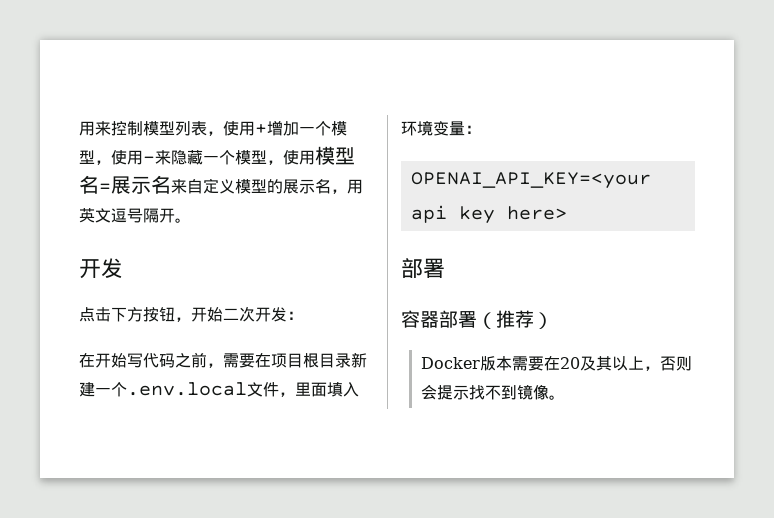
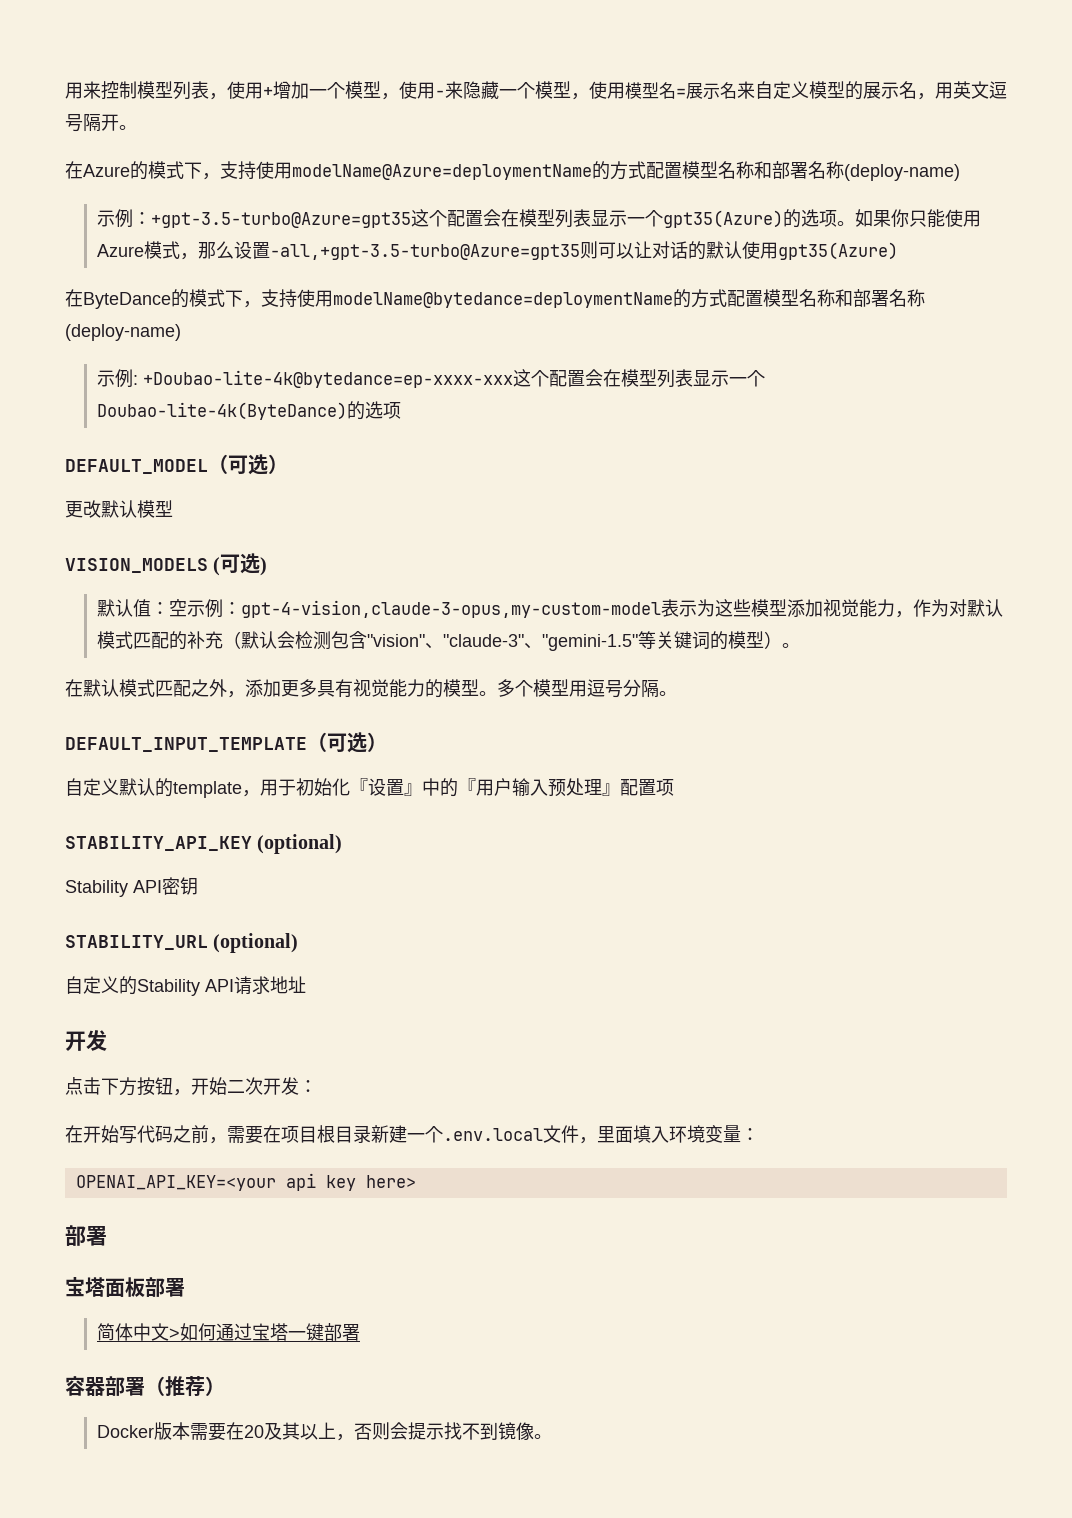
(191, 220) none -> [65,161,960,181] [97,209,982,228] [97,241,899,260] [65,289,925,309] [65,324,181,341] [97,369,766,388] [97,401,402,420] [65,454,288,475] [65,500,173,518] [65,553,268,576] [97,599,1004,618] [97,631,801,651] [65,679,677,698] [65,732,387,753] [65,778,674,798] [65,834,343,854] [65,877,198,897] [65,933,299,953] [65,976,306,996] // 在Azure的模式下，支持使用modelName@Azure=deploymentName的方式配置模型名称和部署名称(deploy-name) // 示例：+gpt-3.5-turbo@Azure=gpt35这个配置会在模型列表显示一个gpt35(Azure)的选项。如果你只能使用Azure模式，那么设置-all,+gpt-3.5-turbo@Azure=gpt35则可以让对话的默认使用gpt35(Azure) // 在ByteDance的模式下，支持使用modelName@bytedance=deploymentName的方式配置模型名称和部署名称(deploy-name) // 示例: +Doubao-lite-4k@bytedance=ep-xxxx-xxx这个配置会在模型列表显示一个Doubao-lite-4k(ByteDance)的选项 // DEFAULT_MODEL（可选） // 更改默认模型 // VISION_MODELS (可选) // 默认值：空示例：gpt-4-vision,claude-3-opus,my-custom-model表示为这些模型添加视觉能力，作为对默认模式匹配的补充（默认会检测包含"vision"、"claude-3"、"gemini-1.5"等关键词的模型）。 // 在默认模式匹配之外，添加更多具有视觉能力的模型。多个模型用逗号分隔。 // DEFAULT_INPUT_TEMPLATE（可选） // 自定义默认的template，用于初始化『设置』中的『用户输入预处理』配置项 // STABILITY_API_KEY (optional) // Stability API密钥 // STABILITY_URL (optional) // 自定义的Stability API请求地址
(445, 268) none -> [65,1277,185,1297] [97,1323,361,1341] // 宝塔面板部署 // 简体中文>如何通过宝塔一键部署

